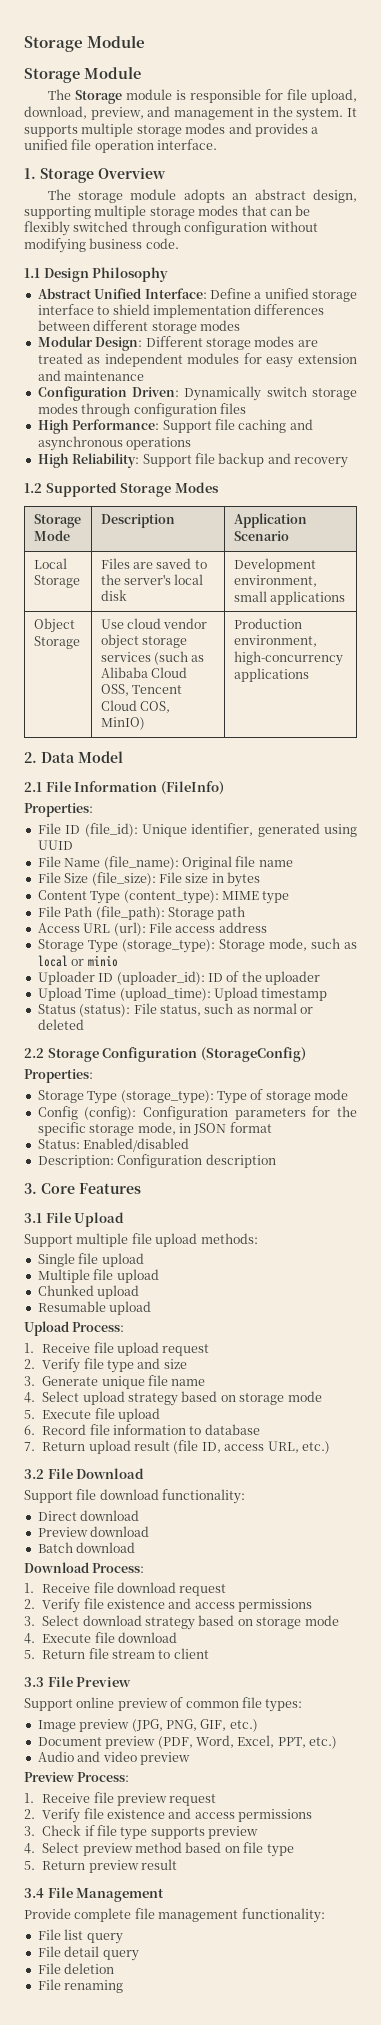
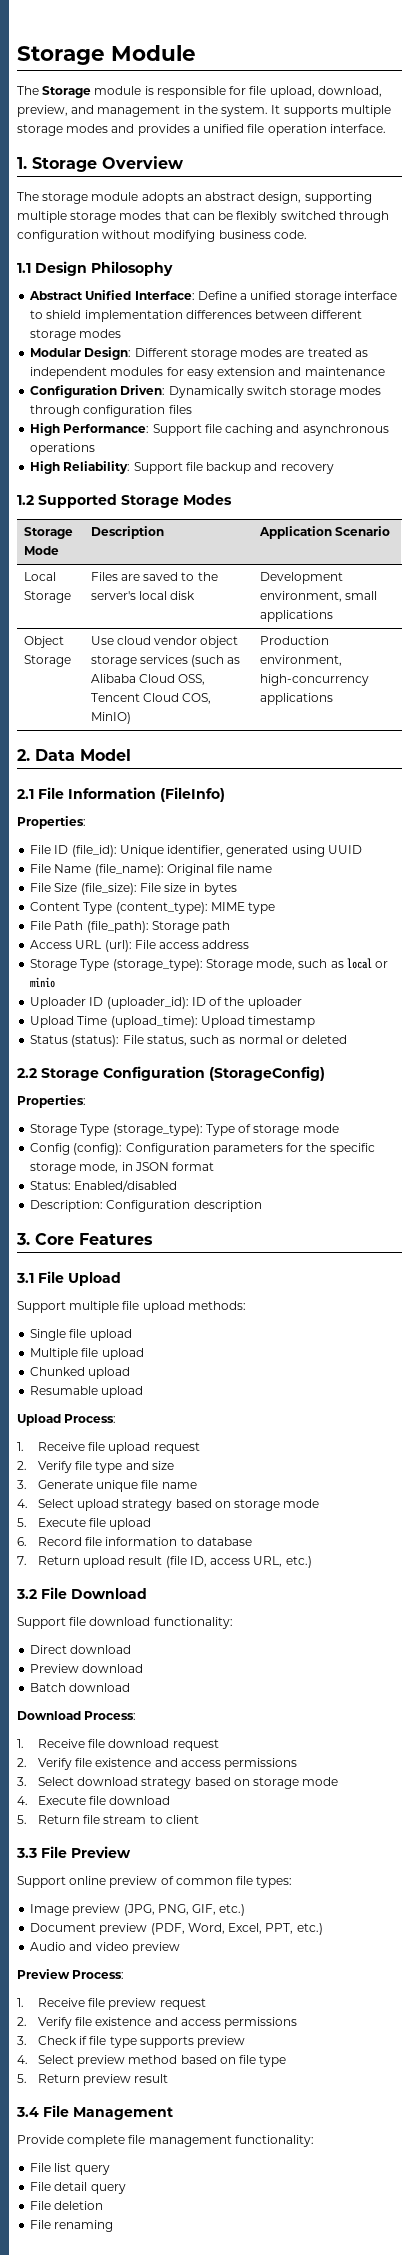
[24,35,146,52] [24,67,141,83] Storage Module // Storage Module -> [17,45,196,65] Storage Module

